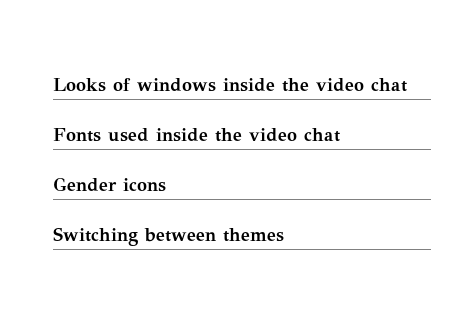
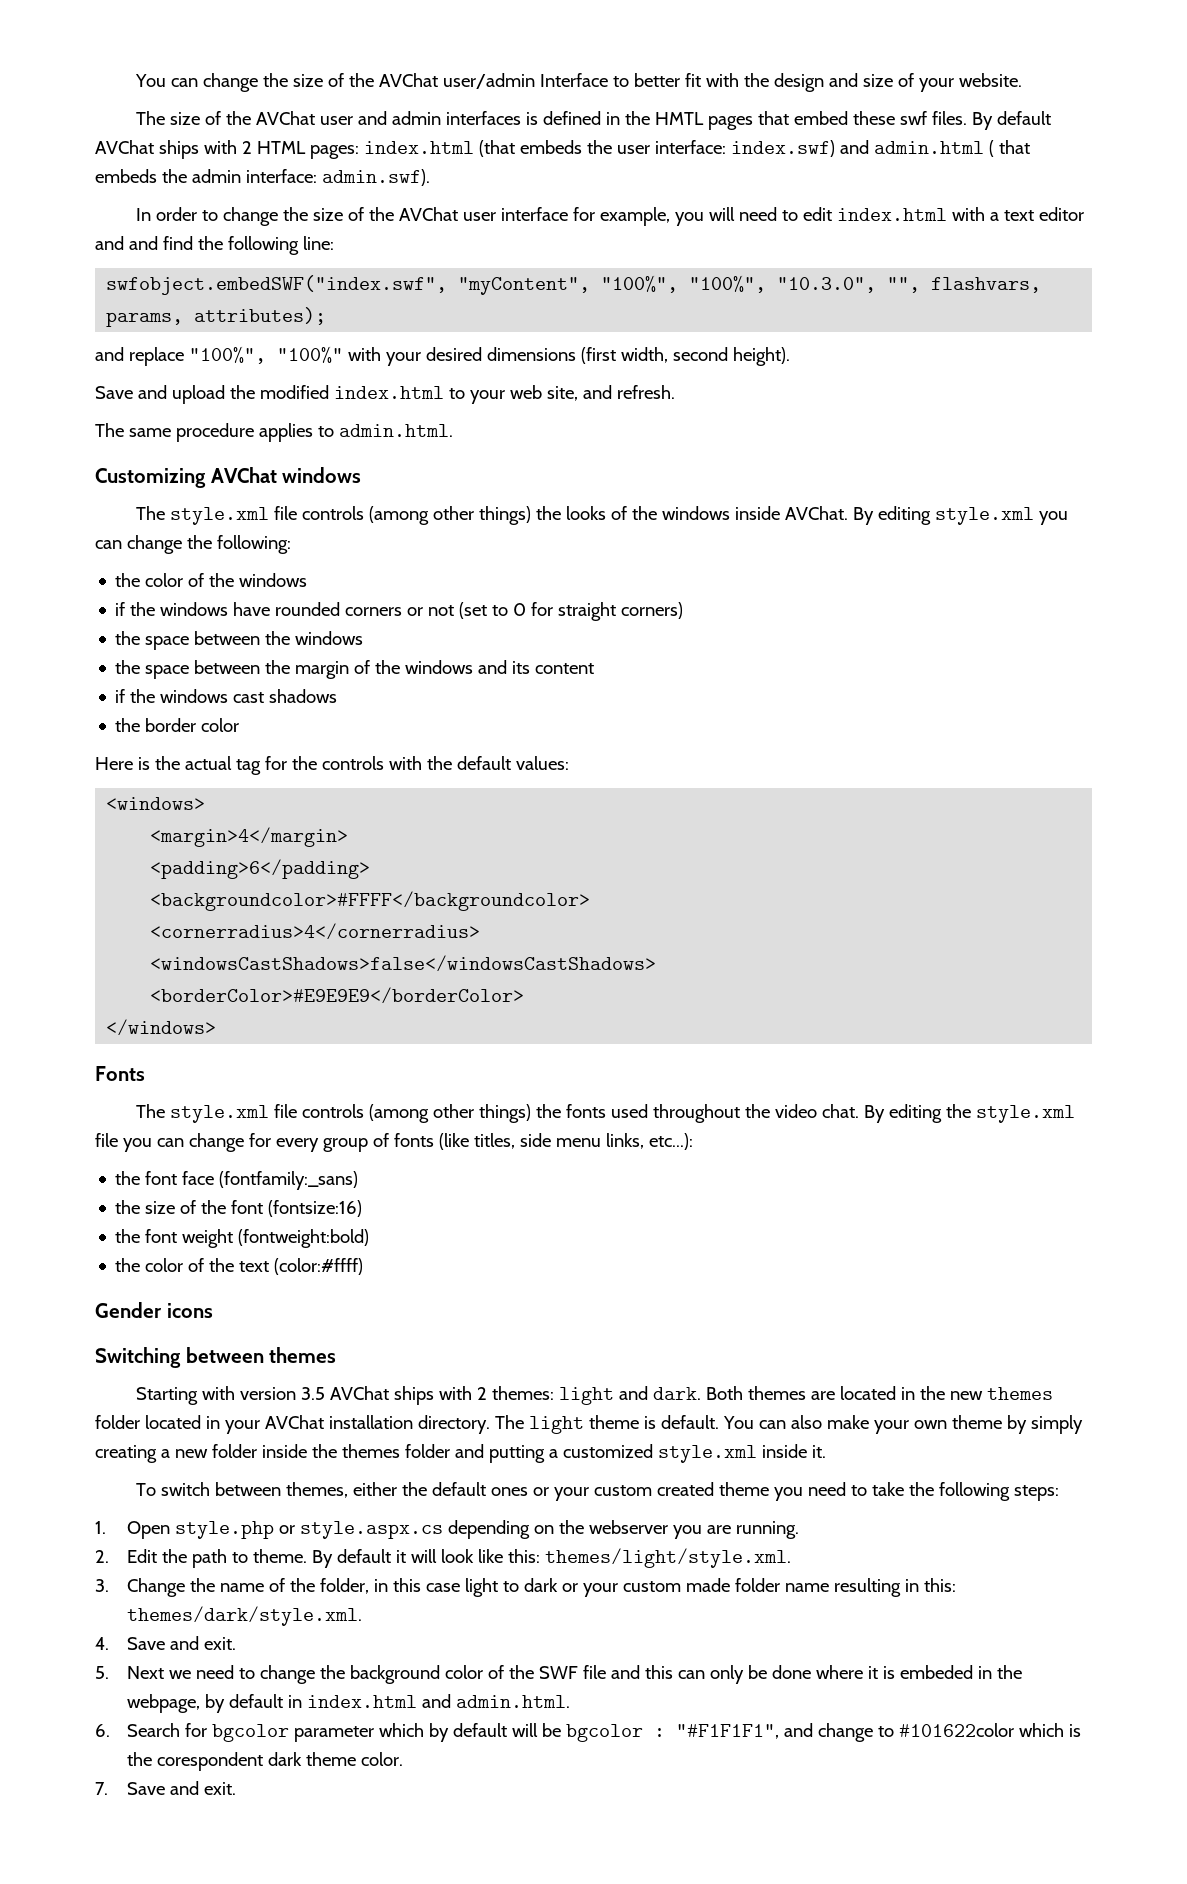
[53,78,407,92] [53,128,340,142] Looks of windows inside the video chat // Fonts used inside the video chat -> [134,73,1022,92] [135,111,1051,130] [95,140,1030,159] [95,169,430,186] [135,207,1084,226] [95,236,334,255] [106,275,1042,295] [106,307,327,327] [95,346,790,366] [95,385,675,404] [95,423,453,442] [95,467,362,488] [135,506,1068,525] [95,535,291,554] [115,573,308,587] [115,602,684,621] [115,631,364,650] [115,660,595,679] [115,689,338,703] [115,718,240,732] [95,756,569,775] [106,797,206,810] [150,827,349,847] [150,859,371,879] [150,891,591,911] [150,923,481,940] [150,955,657,972] [150,987,525,1004] [106,1019,217,1036] [95,1066,145,1081] [135,1104,1075,1123] [95,1133,693,1152] [115,1171,359,1190] [115,1200,363,1217] [115,1229,370,1248] [115,1258,364,1275] You can change the size of the AVChat user/admin Interface to better fit with the design and size of your website. // The size of the AVChat user and admin interfaces is defined in the HMTL pages that embed these swf files. By default AVChat ships with 2 HTML pages: index.html (that embeds the user interface: index.swf) and admin.html ( that embeds the admin interface: admin.swf). // In order to change the size of the AVChat user interface for example, you will need to edit index.html with a text editor and and find the following line: // swfobject.embedSWF("index.swf", "myContent", "100%", "100%", "10.3.0", "", flashvars, params, attributes); // and replace "100%", "100%" with your desired dimensions (first width, second height). // Save and upload the modified index.html to your web site, and refresh. // The same procedure applies to admin.html. // Customizing AVChat windows // The style.xml file controls (among other things) the looks of the windows inside AVChat. By editing style.xml you can change the following: // the color of the windows // if the windows have rounded corners or not (set to 0 for straight corners) // the space between the windows // the space between the margin of the windows and its content // if the windows cast shadows // the border color // Here is the actual tag for the controls with the default values: // <windows> // <margin>4</margin> // <padding>6</padding> // <backgroundcolor>#FFFF</backgroundcolor> // <cornerradius>4</cornerradius> // <windowsCastShadows>false</windowsCastShadows> // <borderColor>#E9E9E9</borderColor> // </windows> // Fonts // The style.xml file controls (among other things) the fonts used throughout the video chat. By editing the style.xml file you can change for every group of fonts (like titles, side menu links, etc...): // the font face (fontfamily:_sans) // the size of the font (fontsize:16) // the font weight (fontweight:bold) // the color of the text (color:#ffff)
(284, 235) none -> [135,1386,1053,1405] [95,1415,1083,1434] [95,1444,826,1463] [135,1482,1059,1501] [95,1520,799,1539] [95,1548,791,1568] [95,1578,956,1597] [126,1606,362,1626] [95,1636,236,1650] [95,1665,1022,1684] [126,1694,570,1713] [95,1723,1081,1742] [126,1752,403,1771] [95,1781,236,1795] // Starting with version 3.5 AVChat ships with 2 themes: light and dark. Both themes are located in the new themes folder located in your AVChat installation directory. The light theme is default. You can also make your own theme by simply creating a new folder inside the themes folder and putting a customized style.xml inside it. // To switch between themes, either the default ones or your custom created theme you need to take the following steps: // 1. Open style.php or style.aspx.cs depending on the webserver you are running. // 2. Edit the path to theme. By default it will look like this: themes/light/style.xml. // 3. Change the name of the folder, in this case light to dark or your custom made folder name resulting in this: themes/dark/style.xml. // 4. Save and exit. // 5. Next we need to change the background color of the SWF file and this can only be done where it is embeded in the webpage, by default in index.html and admin.html. // 6. Search for bgcolor parameter which by default will be bgcolor : "#F1F1F1", and change to #101622color which is the corespondent dark theme color. // 7. Save and exit.

